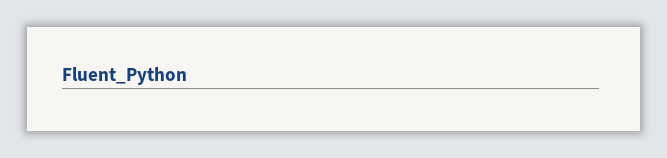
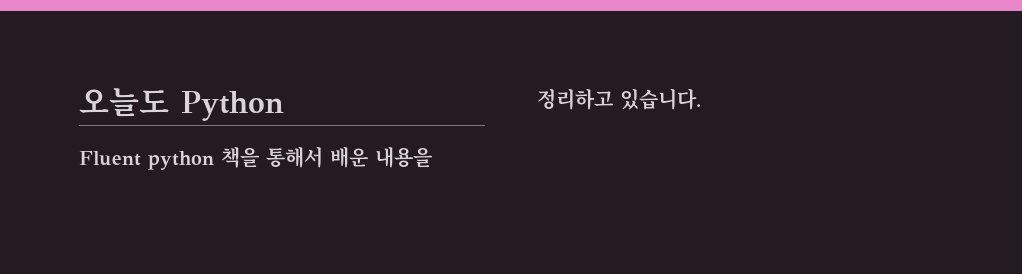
[62,67,187,85] Fluent_Python -> [79,88,284,121] [79,146,432,170] [537,88,701,110] 오늘도 Python // Fluent python 책을 통해서 배운 내용을 정리하고 있습니다.

